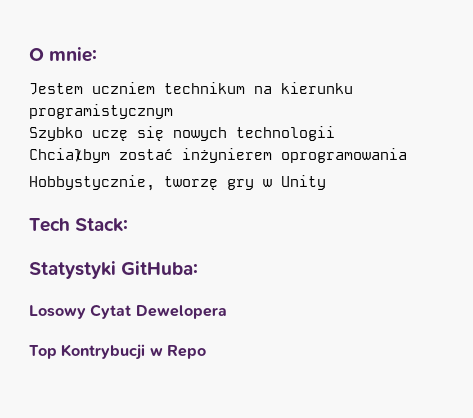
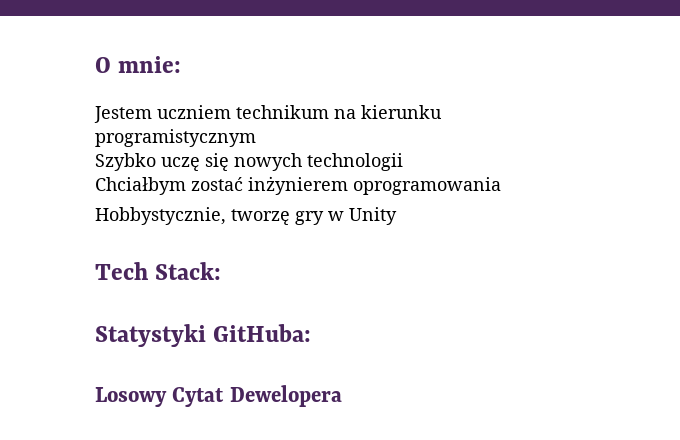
[29,344,206,360] // Top Kontrybucji w Repo -> (342, 396) none

